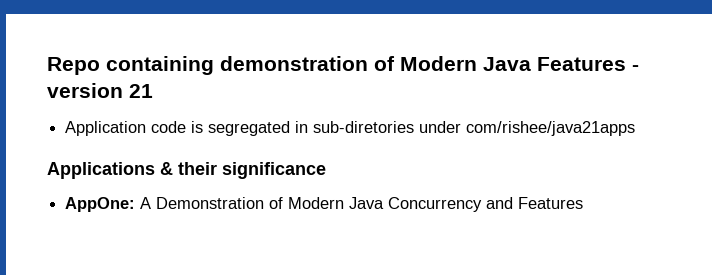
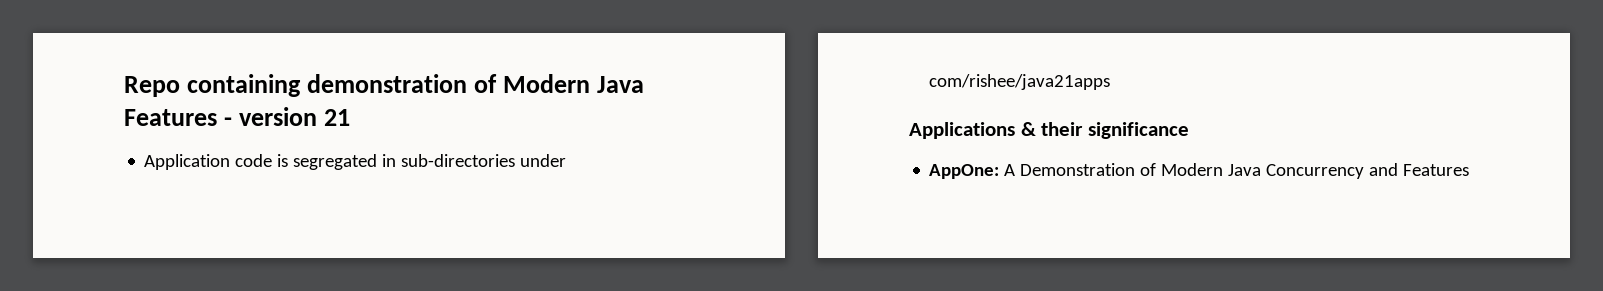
[313,121,415,133] sub-diretories -> [401,154,516,167] sub-directories

